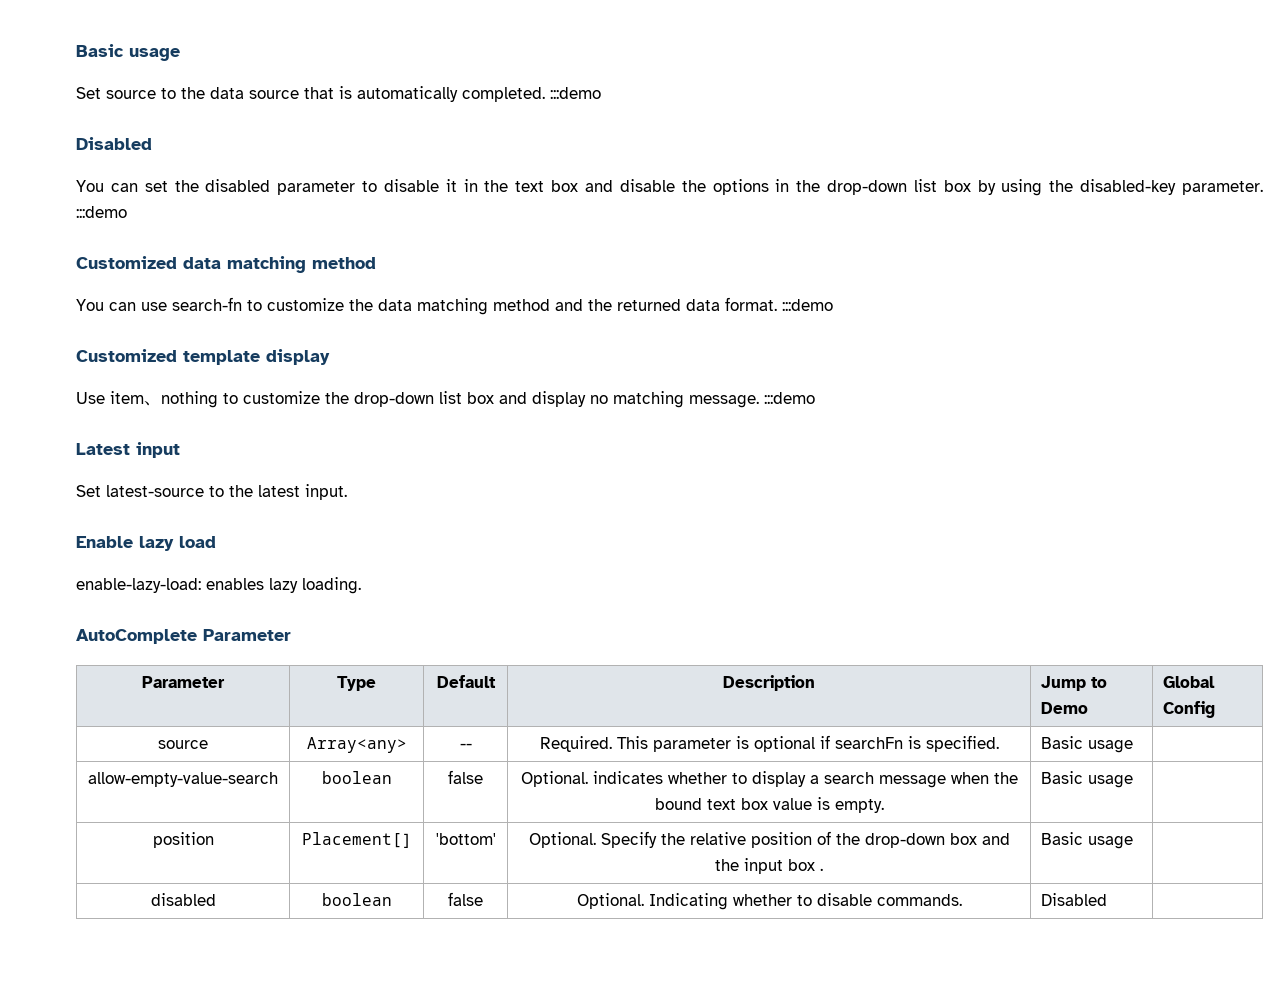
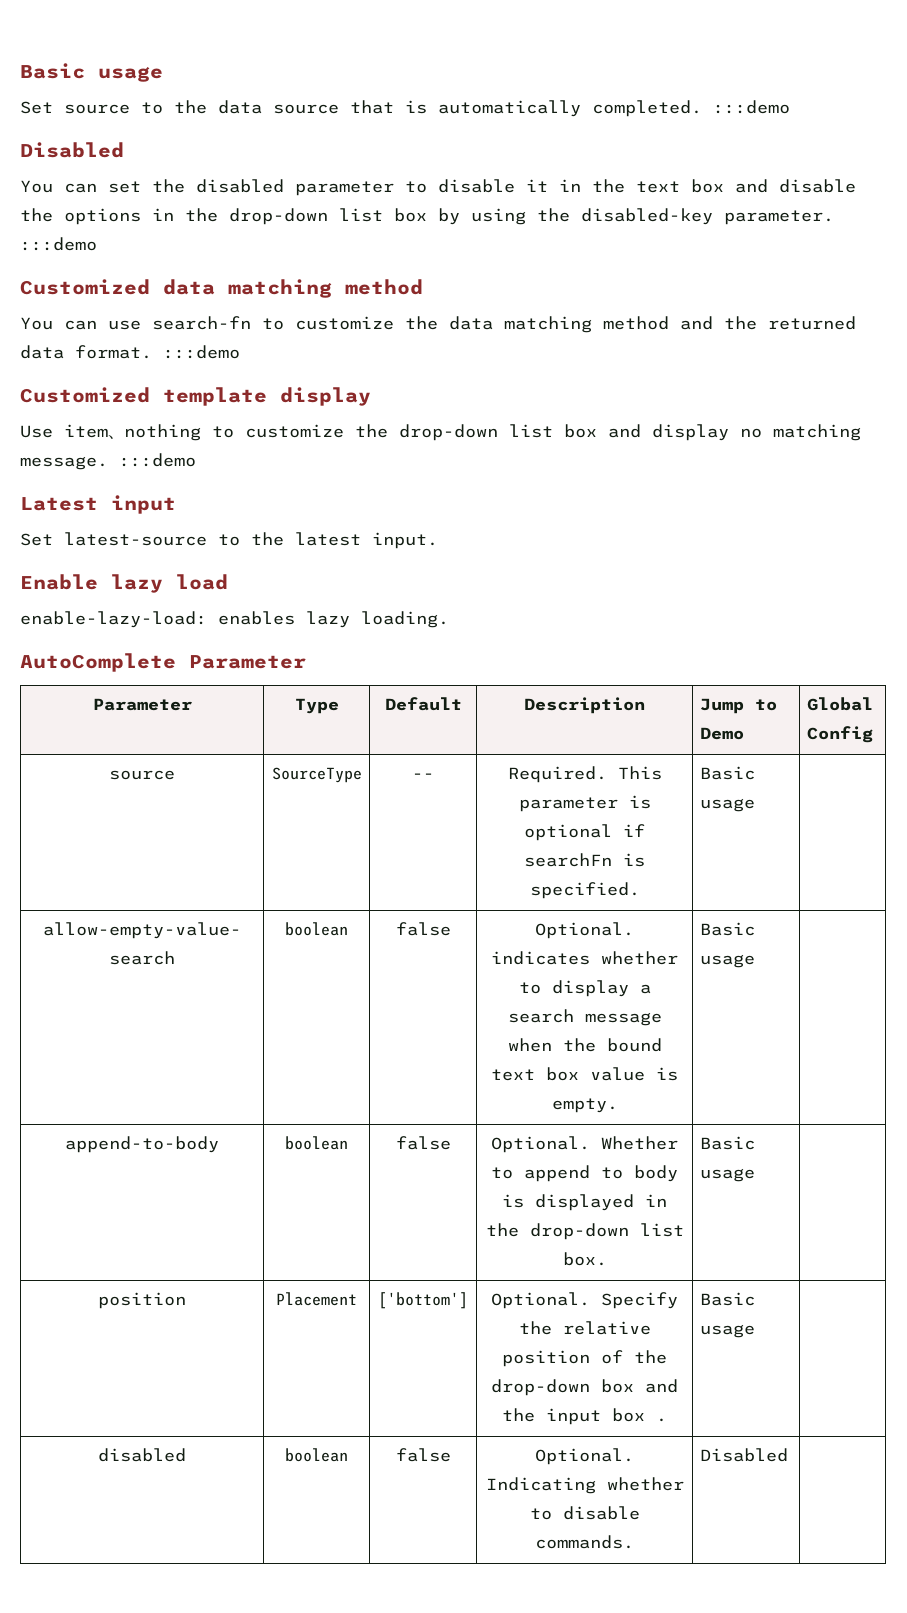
[306,737,407,753] Array<any> -> [271,767,362,783] SourceType
(1134, 781) none -> [65,1136,219,1153] [285,1136,348,1150] [395,1136,451,1150] [491,1136,678,1153] [491,1165,678,1182] [502,1194,667,1211] [485,1223,684,1240] [562,1252,607,1266] [699,1136,755,1150] [699,1168,755,1182] // append-to-body | boolean | false | Optional. Whether to append to body is displayed in the drop-down list box. | Basic usage |
[301,832,412,848] [435,833,496,845] Placement[] | 'bottom' -> [276,1292,357,1306] [378,1292,468,1309] Placement | ['bottom']

